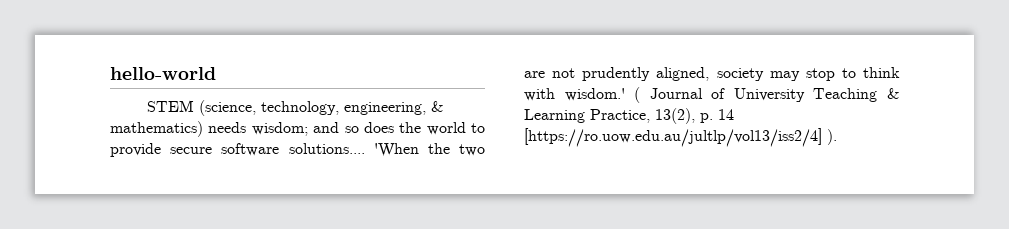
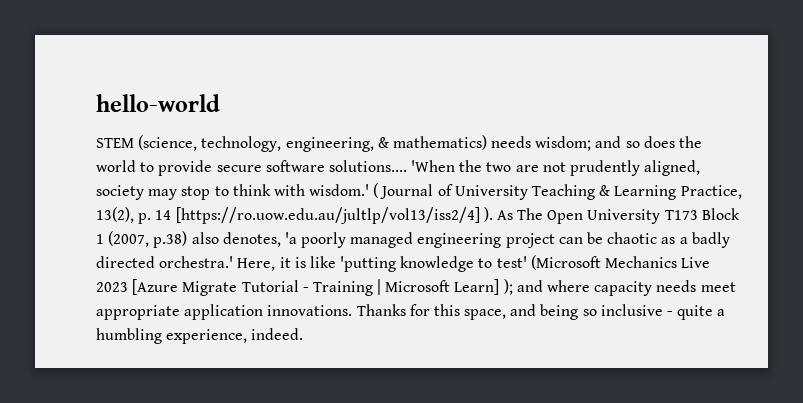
(837, 137) none -> [496,208,740,224] [96,231,730,248] [96,255,711,272] [96,279,736,296] [96,304,726,320] [96,328,304,344] As The Open University T173 Block 1 (2007, p.38) also denotes, 'a poorly managed engineering project can be chaotic as a badly directed orchestra.' Here, it is like 'putting knowledge to test' (Microsoft Mechanics Live 2023 [Azure Migrate Tutorial - Training | Microsoft Learn] ); and where capacity needs meet appropriate application innovations. Thanks for this space, and being so inclusive - quite a humbling experience, indeed.

